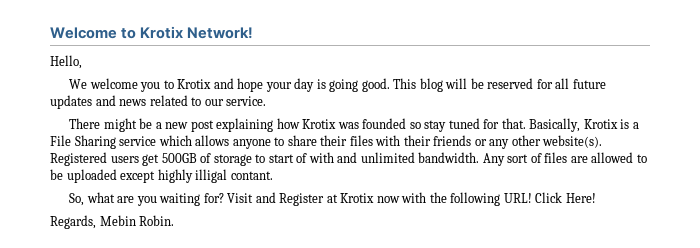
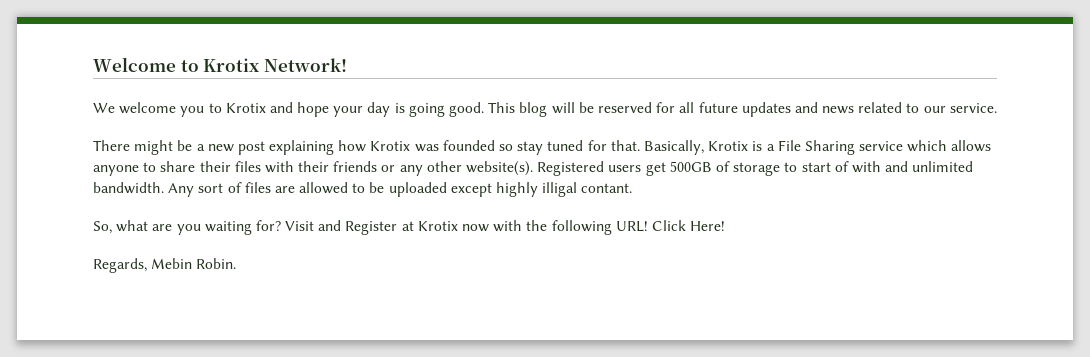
[50,55,82,69] // Hello, -> (347, 65) none

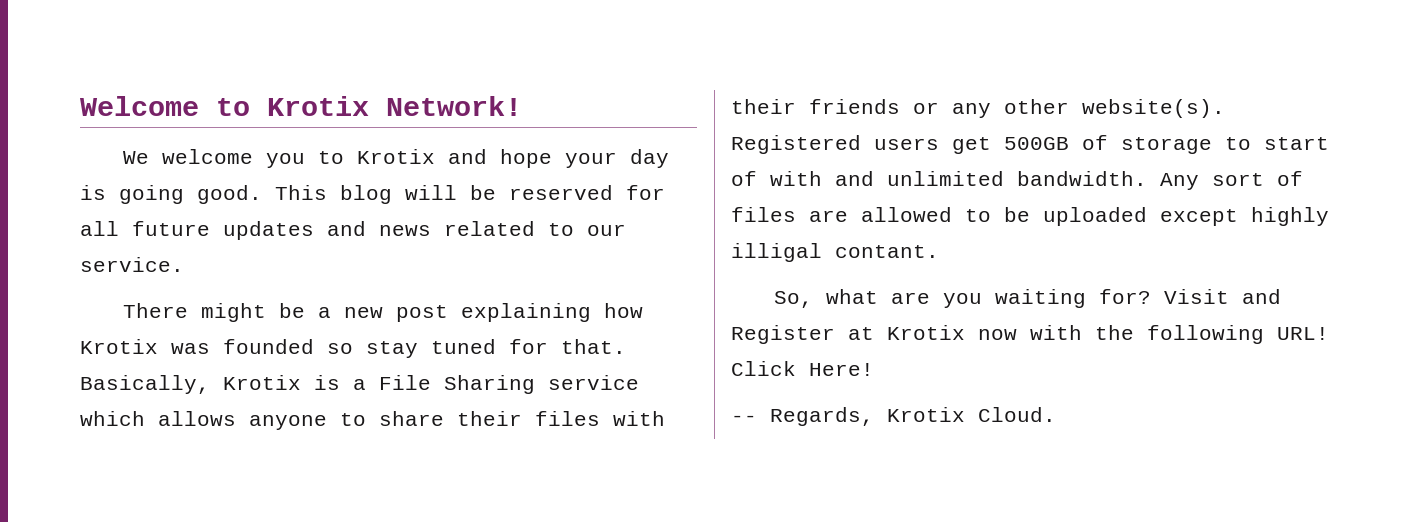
[93,258,237,273] Regards, Mebin Robin. -> [731,407,1056,426] -- Regards, Krotix Cloud.

